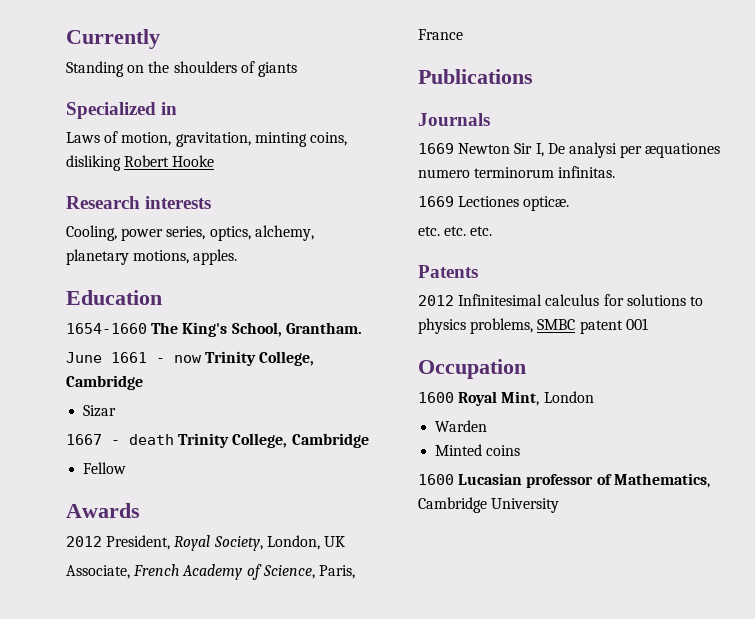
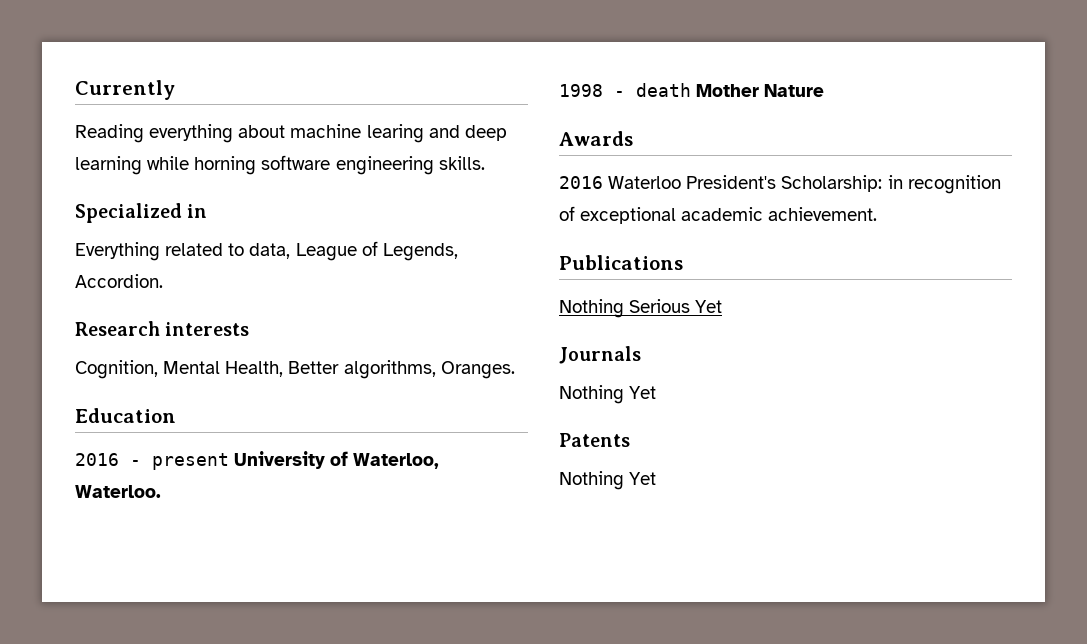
[66,61,297,77] [66,102,178,119] [66,131,347,147] [66,155,215,171] [66,196,212,209] [66,225,314,241] [66,249,238,265] [66,290,162,305] [66,322,362,337] [66,351,315,366] [66,375,143,390] [83,405,117,417] [66,433,369,448] [83,462,127,474] [66,503,140,518] [66,535,345,551] [66,564,355,580] [418,29,463,40] [418,69,533,84] [418,113,490,126] [418,142,721,158] [418,166,616,178] [418,196,570,211] [418,226,493,236] [418,265,478,278] [418,294,703,306] [418,318,648,334] [418,359,526,379] [418,391,594,406] [435,420,488,432] [435,444,521,456] [418,473,710,488] [418,497,560,513] Standing on the shoulders of giants // Specialized in // Laws of motion, gravitation, minting coins, disliking Robert Hooke // Research interests // Cooling, power series, optics, alchemy, planetary motions, apples. // Education // 1654-1660 The King's School, Grantham. // June 1661 - now Trinity College, Cambridge // Sizar // 1667 - death Trinity College, Cambridge // Fellow // Awards // 2012 President, Royal Society, London, UK // Associate, French Academy of Science, Paris, France // Publications // Journals // 1669 Newton Sir I, De analysi per æquationes numero terminorum infinitas. // 1669 Lectiones opticæ. // etc. etc. etc. // Patents // 2012 Infinitesimal calculus for solutions to physics problems, SMBC patent 001 // Occupation // 1600 Royal Mint, London // Warden // Minted coins // 1600 Lucasian professor of Mathematics, Cambridge University -> [75,124,507,143] [75,155,485,175] [75,203,208,223] [75,241,458,261] [75,274,163,288] [75,321,250,336] [75,360,515,379] [75,408,176,423] [75,451,440,470] [75,485,161,498] [559,83,825,97] [559,131,633,146] [559,175,1001,194] [559,206,878,224] [559,255,683,270] [559,299,723,318] [559,346,641,364] [559,385,657,404] [559,433,630,447] [559,471,657,490] Reading everything about machine learing and deep learning while horning software engineering skills. // Specialized in // Everything related to data, League of Legends, Accordion. // Research interests // Cognition, Mental Health, Better algorithms, Oranges. // Education // 2016 - present University of Waterloo, Waterloo. // 1998 - death Mother Nature // Awards // 2016 Waterloo President's Scholarship: in recognition of exceptional academic achievement. // Publications // Nothing Serious Yet // Journals // Nothing Yet // Patents // Nothing Yet

